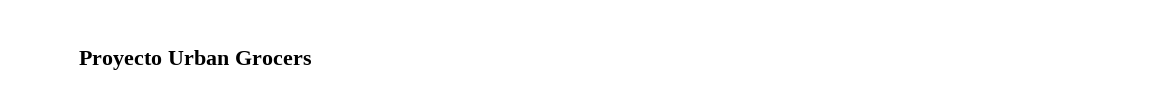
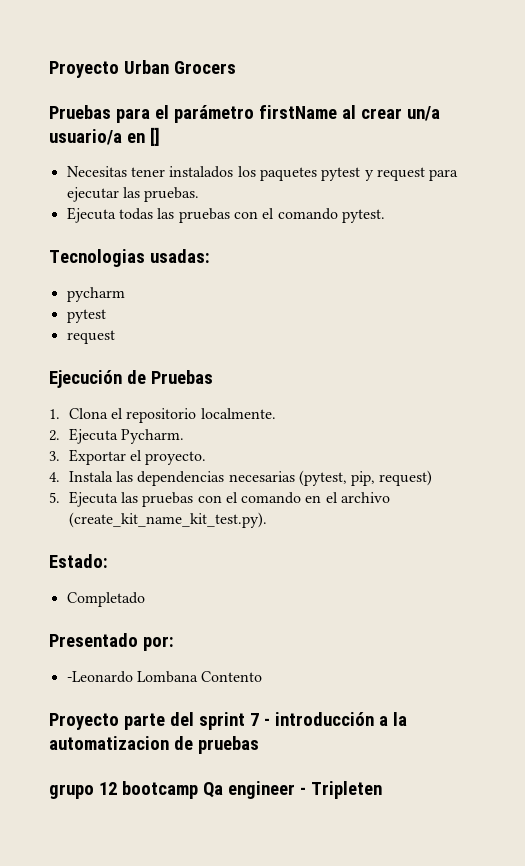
(312, 58) none -> [49,105,440,123] [49,127,160,146] [66,166,459,181] [66,187,200,202] [66,207,385,223] [49,249,210,267] [66,287,125,302] [66,309,106,323] [66,330,115,344] [49,370,213,388] [49,408,276,423] [49,428,184,444] [49,449,207,465] [49,470,433,486] [49,491,391,507] [68,512,267,528] [49,554,108,568] [66,592,145,607] [49,633,174,651] [66,671,263,683] [49,712,407,730] [49,736,259,754] [49,781,382,799] // Pruebas para el parámetro firstName al crear un/a usuario/a en [] // Necesitas tener instalados los paquetes pytest y request para ejecutar las pruebas. // Ejecuta todas las pruebas con el comando pytest. // Tecnologias usadas: // pycharm // pytest // request // Ejecución de Pruebas // 1. Clona el repositorio localmente. // 2. Ejecuta Pycharm. // 3. Exportar el proyecto. // 4. Instala las dependencias necesarias (pytest, pip, request) // 5. Ejecuta las pruebas con el comando en el archivo (create_kit_name_kit_test.py). // Estado: // Completado // Presentado por: // -Leonardo Lombana Contento // Proyecto parte del sprint 7 - introducción a la automatizacion de pruebas // grupo 12 bootcamp Qa engineer - Tripleten

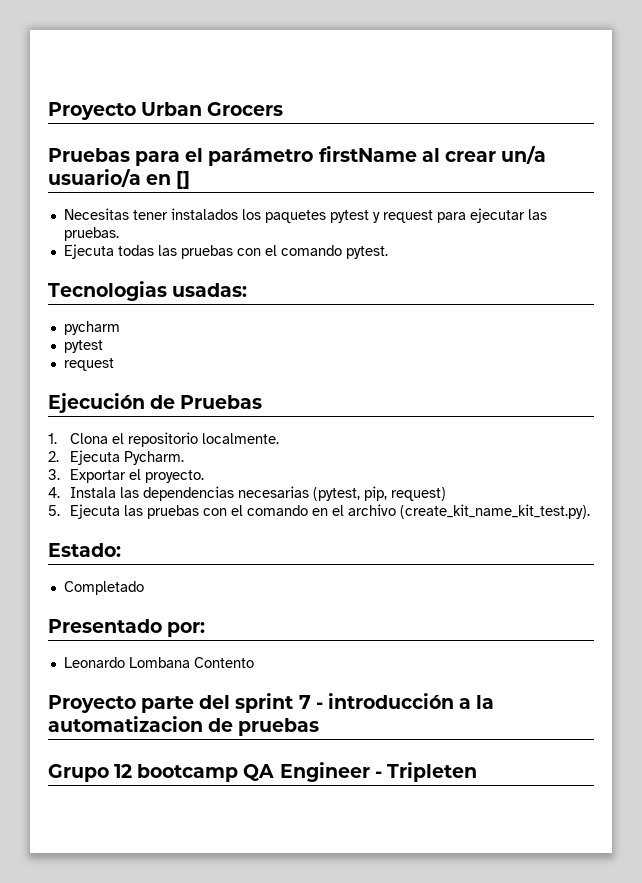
[66,671,133,683] -Leonardo -> [63,657,125,668] Leonardo
[49,784,94,799] grupo -> [48,764,109,782] Grupo
[202,781,295,799] Qa engineer -> [243,762,370,782] QA Engineer

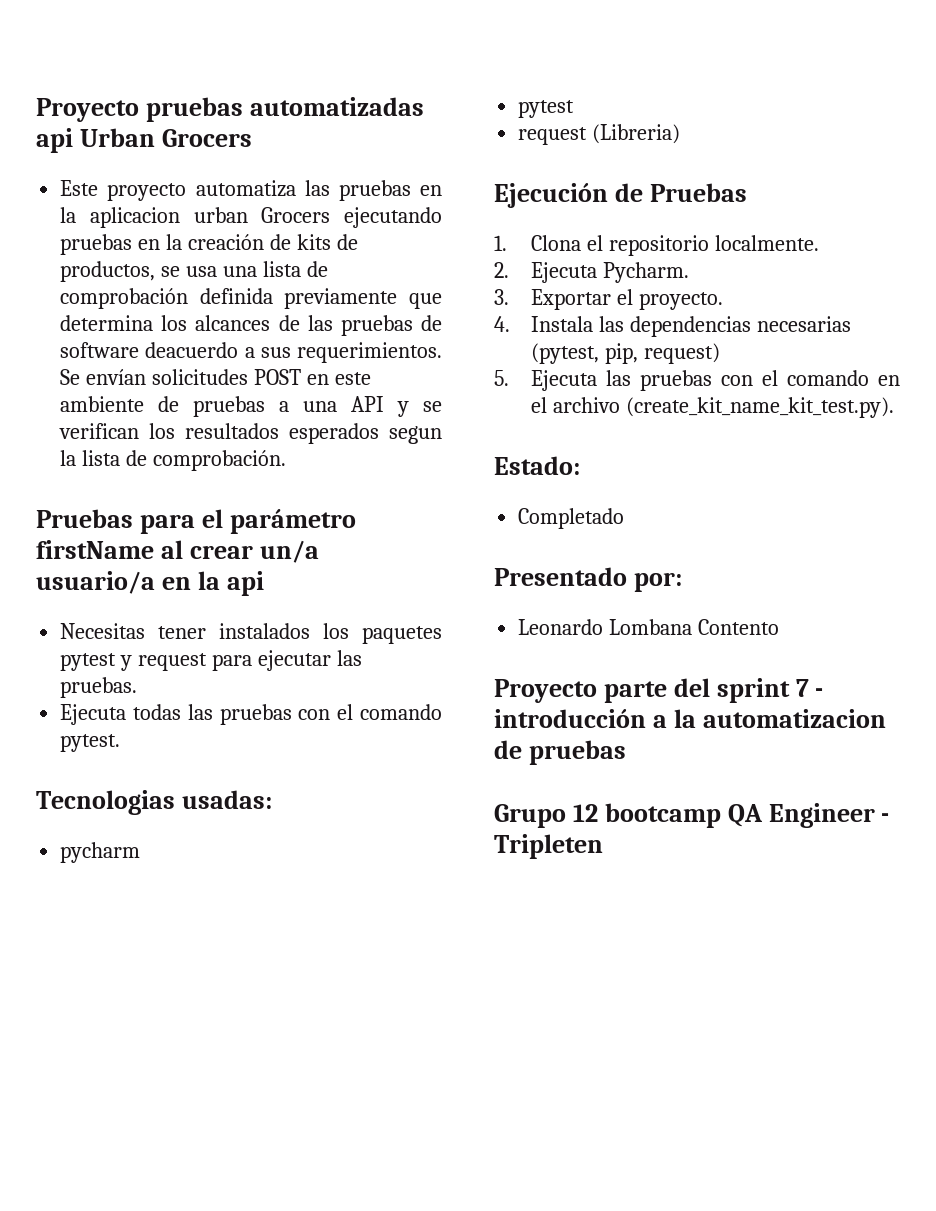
[48,102,136,120] Proyecto -> [36,97,424,122] [36,128,73,153] Proyecto pruebas automatizadas api
(284, 109) none -> [60,180,443,201] [60,207,443,228] [60,234,358,255] [60,261,328,282] [60,288,442,309] [60,315,442,336] [60,342,443,363] [60,369,371,385] [60,396,443,417] [59,423,443,444] [60,450,287,471] // Este proyecto automatiza las pruebas en la aplicacion urban Grocers ejecutando pruebas en la creación de kits de productos, se usa una lista de comprobación definida previamente que determina los alcances de las pruebas de software deacuerdo a sus requerimientos. Se envían solicitudes POST en este ambiente de pruebas a una API y se verifican los resultados esperados segun la lista de comprobación.
[176,171,191,189] [] -> [197,571,264,596] la api
(114, 364) none -> [592,124,681,144] (Libreria)

